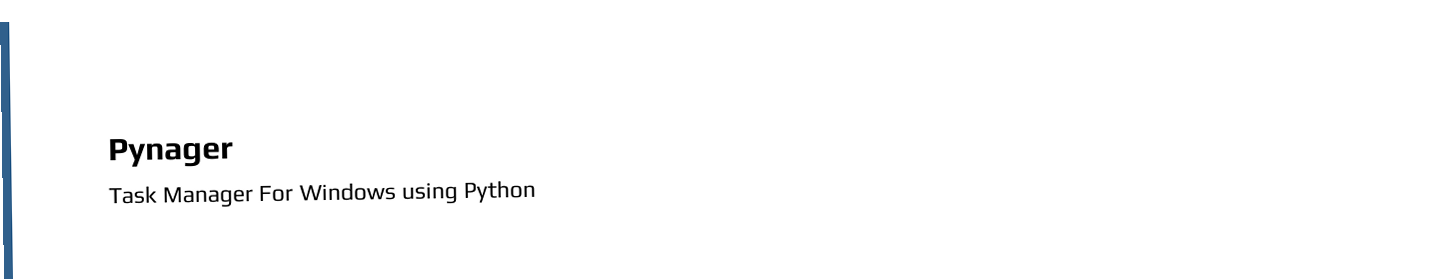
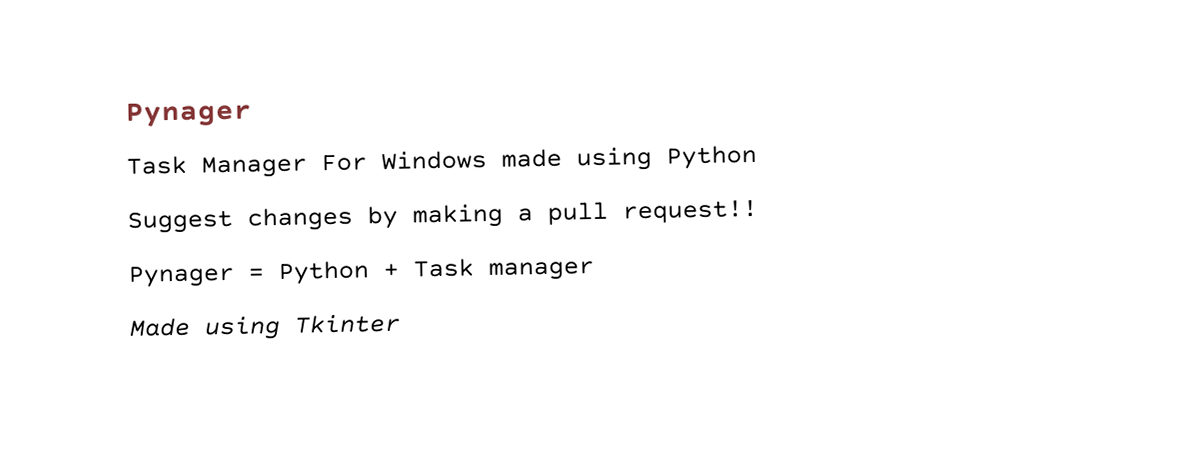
(396, 191) none -> [501,148,562,168] made
(537, 191) none -> [127,199,758,234] [128,258,594,288] [129,313,400,341] // Suggest changes by making a pull request!! // Pynager = Python + Task manager // Made using Tkinter

